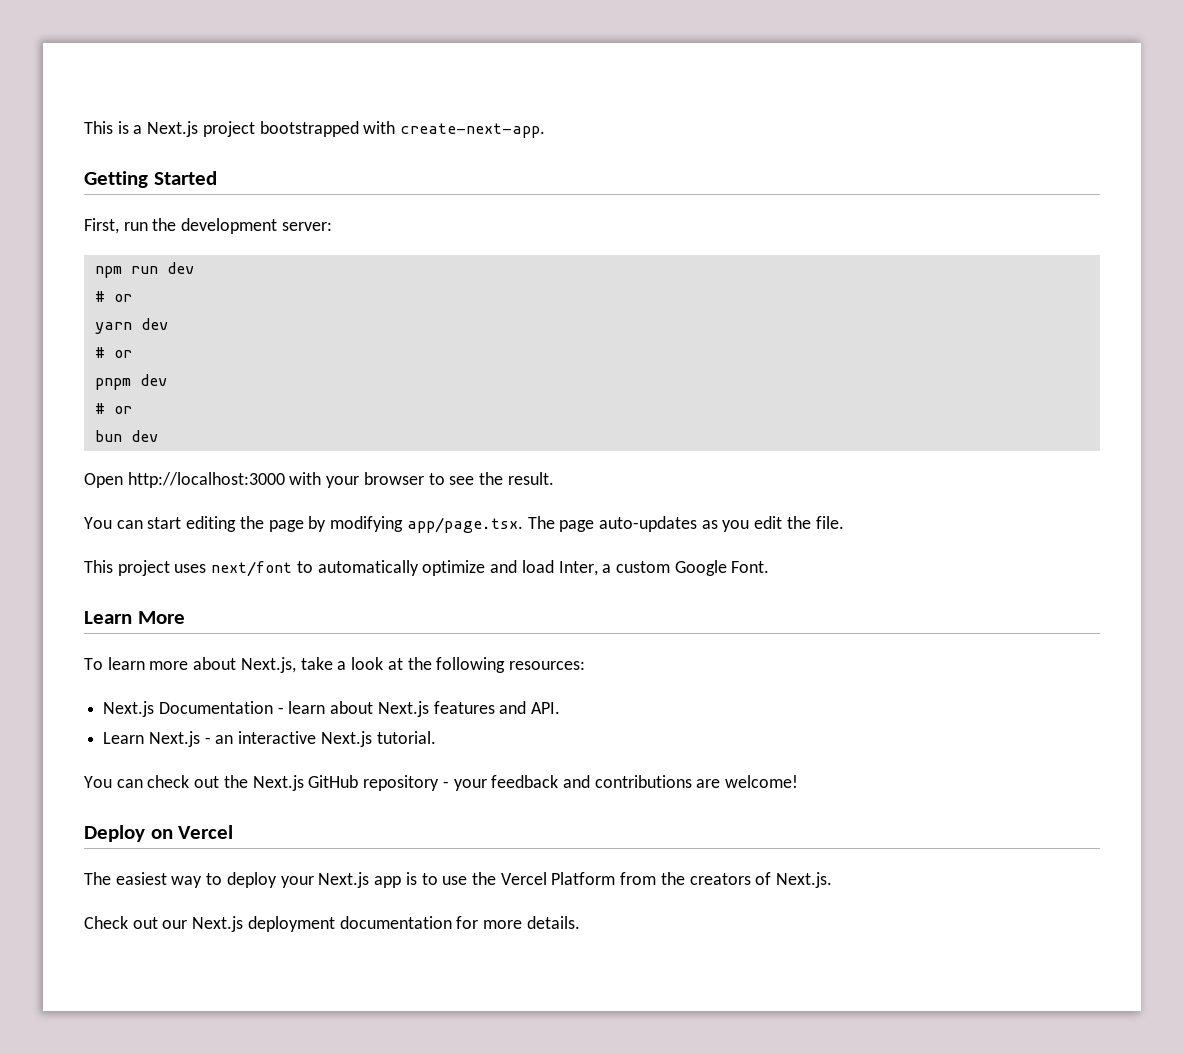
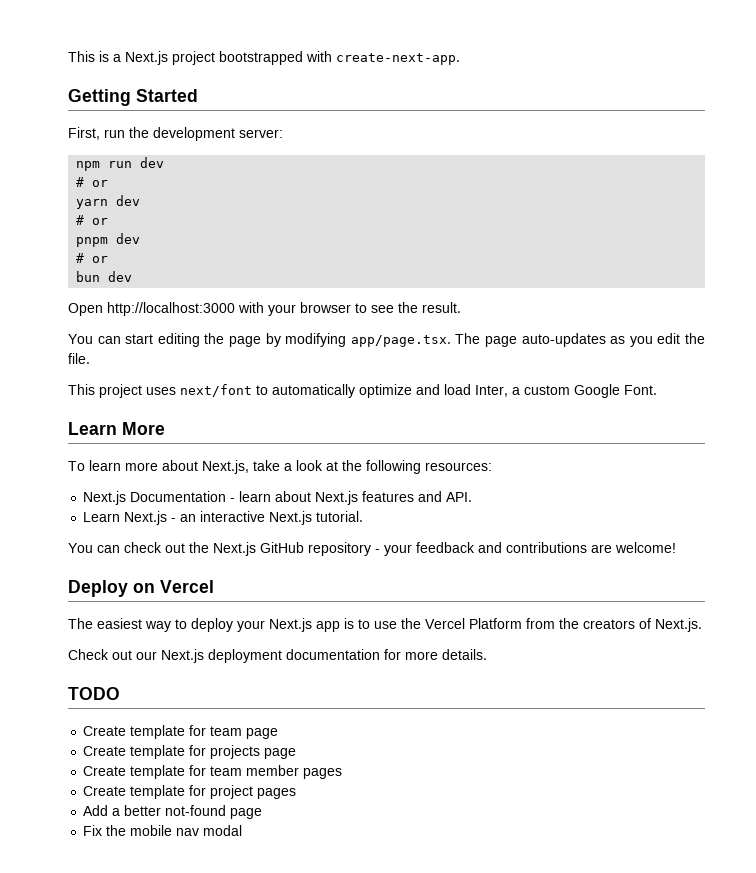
(580, 922) none -> [68,687,120,700] [83,725,279,739] [83,745,297,759] [83,765,343,779] [83,785,297,799] [83,805,263,819] [83,825,243,836] // TODO // Create template for team page // Create template for projects page // Create template for team member pages // Create template for project pages // Add a better not-found page // Fix the mobile nav modal

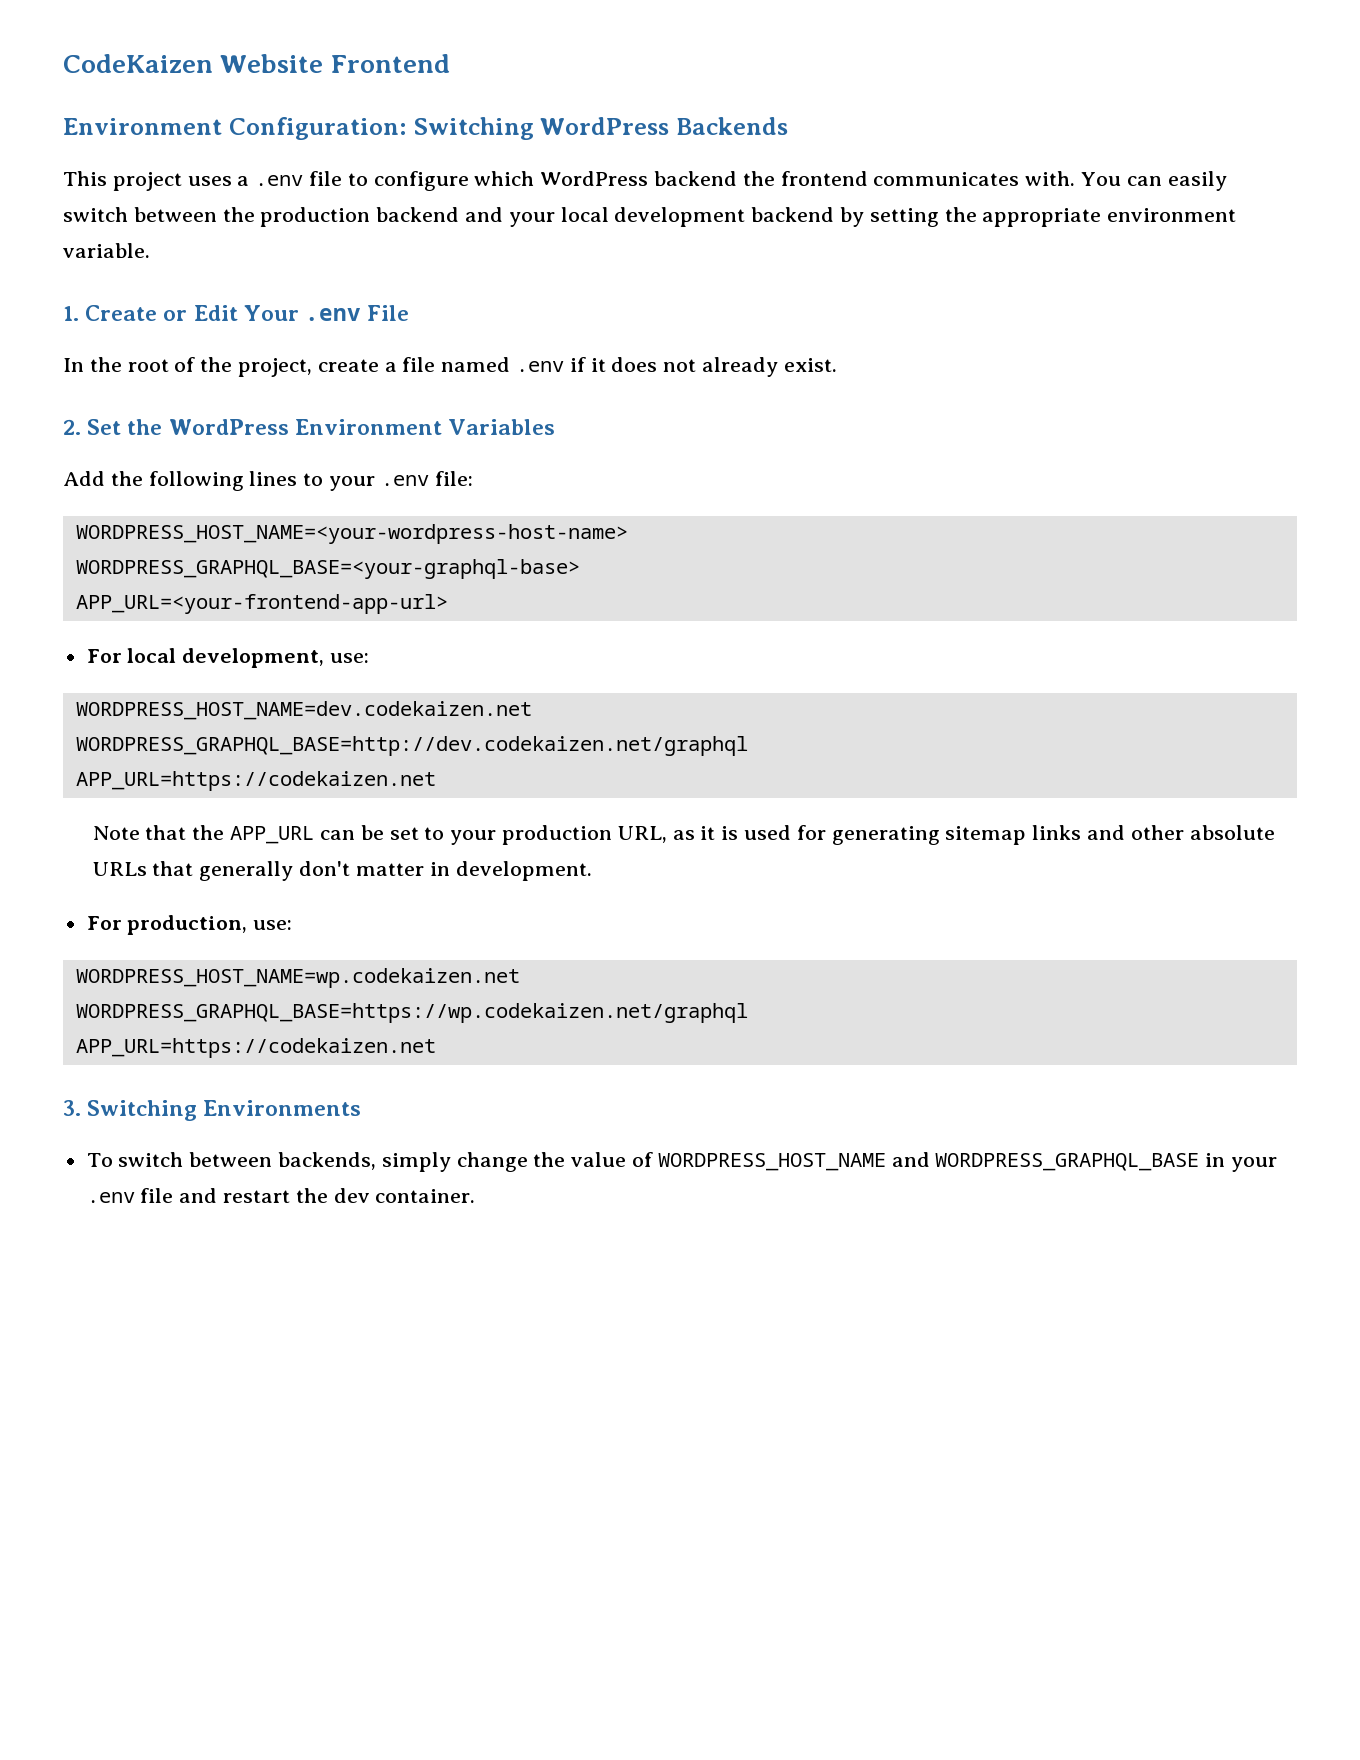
[68,51,460,65] [68,89,198,106] [68,127,283,141] [76,157,165,171] [76,177,109,187] [76,195,141,209] [76,215,109,225] [76,233,141,247] [76,253,109,263] [76,271,133,282] [68,302,461,316] [68,333,706,347] [68,353,90,364] [68,384,657,398] [68,422,165,435] [68,460,492,474] [83,491,473,505] [83,511,364,525] [68,542,676,556] [68,580,214,597] [68,618,702,632] [68,649,487,663] [68,687,120,700] [83,725,279,739] [83,745,297,759] [83,765,343,779] [83,785,297,799] [83,805,263,819] [83,825,243,836] This is a Next.js project bootstrapped with create-next-app. // Getting Started // First, run the development server: // npm run dev // # or // yarn dev // # or // pnpm dev // # or // bun dev // Open http://localhost:3000 with your browser to see the result. // You can start editing the page by modifying app/page.tsx. The page auto-updates as you edit the file. // This project uses next/font to automatically optimize and load Inter, a custom Google Font. // Learn More // To learn more about Next.js, take a look at the following resources: // Next.js Documentation - learn about Next.js features and API. // Learn Next.js - an interactive Next.js tutorial. // You can check out the Next.js GitHub repository - your feedback and contributions are welcome! // Deploy on Vercel // The easiest way to deploy your Next.js app is to use the Vercel Platform from the creators of Next.js. // Check out our Next.js deployment documentation for more details. // TODO // Create template for team page // Create template for projects page // Create template for team member pages // Create template for project pages // Add a better not-found page // Fix the mobile nav modal -> [63,54,450,73] [63,117,788,140] [63,171,1227,191] [63,207,1237,227] [63,243,150,258] [63,305,410,321] [63,357,837,377] [63,419,556,435] [63,471,473,491] [75,524,628,544] [75,559,580,579] [75,594,448,614] [86,648,370,668] [75,701,532,720] [75,736,748,756] [75,771,436,791] [92,825,1275,845] [92,861,592,881] [86,915,293,935] [75,968,520,988] [75,1003,748,1023] [75,1038,436,1058] [63,1100,362,1121] [86,1152,1278,1172] [86,1188,476,1203] CodeKaizen Website Frontend // Environment Configuration: Switching WordPress Backends // This project uses a .env file to configure which WordPress backend the frontend communicates with. You can easily switch between the production backend and your local development backend by setting the appropriate environment variable. // 1. Create or Edit Your .env File // In the root of the project, create a file named .env if it does not already exist. // 2. Set the WordPress Environment Variables // Add the following lines to your .env file: // WORDPRESS_HOST_NAME=<your-wordpress-host-name> // WORDPRESS_GRAPHQL_BASE=<your-graphql-base> // APP_URL=<your-frontend-app-url> // For local development, use: // WORDPRESS_HOST_NAME=dev.codekaizen.net // WORDPRESS_GRAPHQL_BASE=http://dev.codekaizen.net/graphql // APP_URL=https://codekaizen.net // Note that the APP_URL can be set to your production URL, as it is used for generating sitemap links and other absolute URLs that generally don't matter in development. // For production, use: // WORDPRESS_HOST_NAME=wp.codekaizen.net // WORDPRESS_GRAPHQL_BASE=https://wp.codekaizen.net/graphql // APP_URL=https://codekaizen.net // 3. Switching Environments // To switch between backends, simply change the value of WORDPRESS_HOST_NAME and WORDPRESS_GRAPHQL_BASE in your .env file and restart the dev container.

